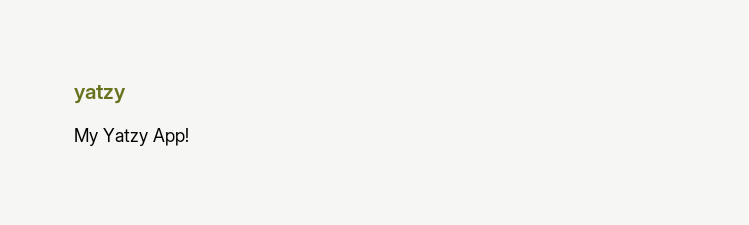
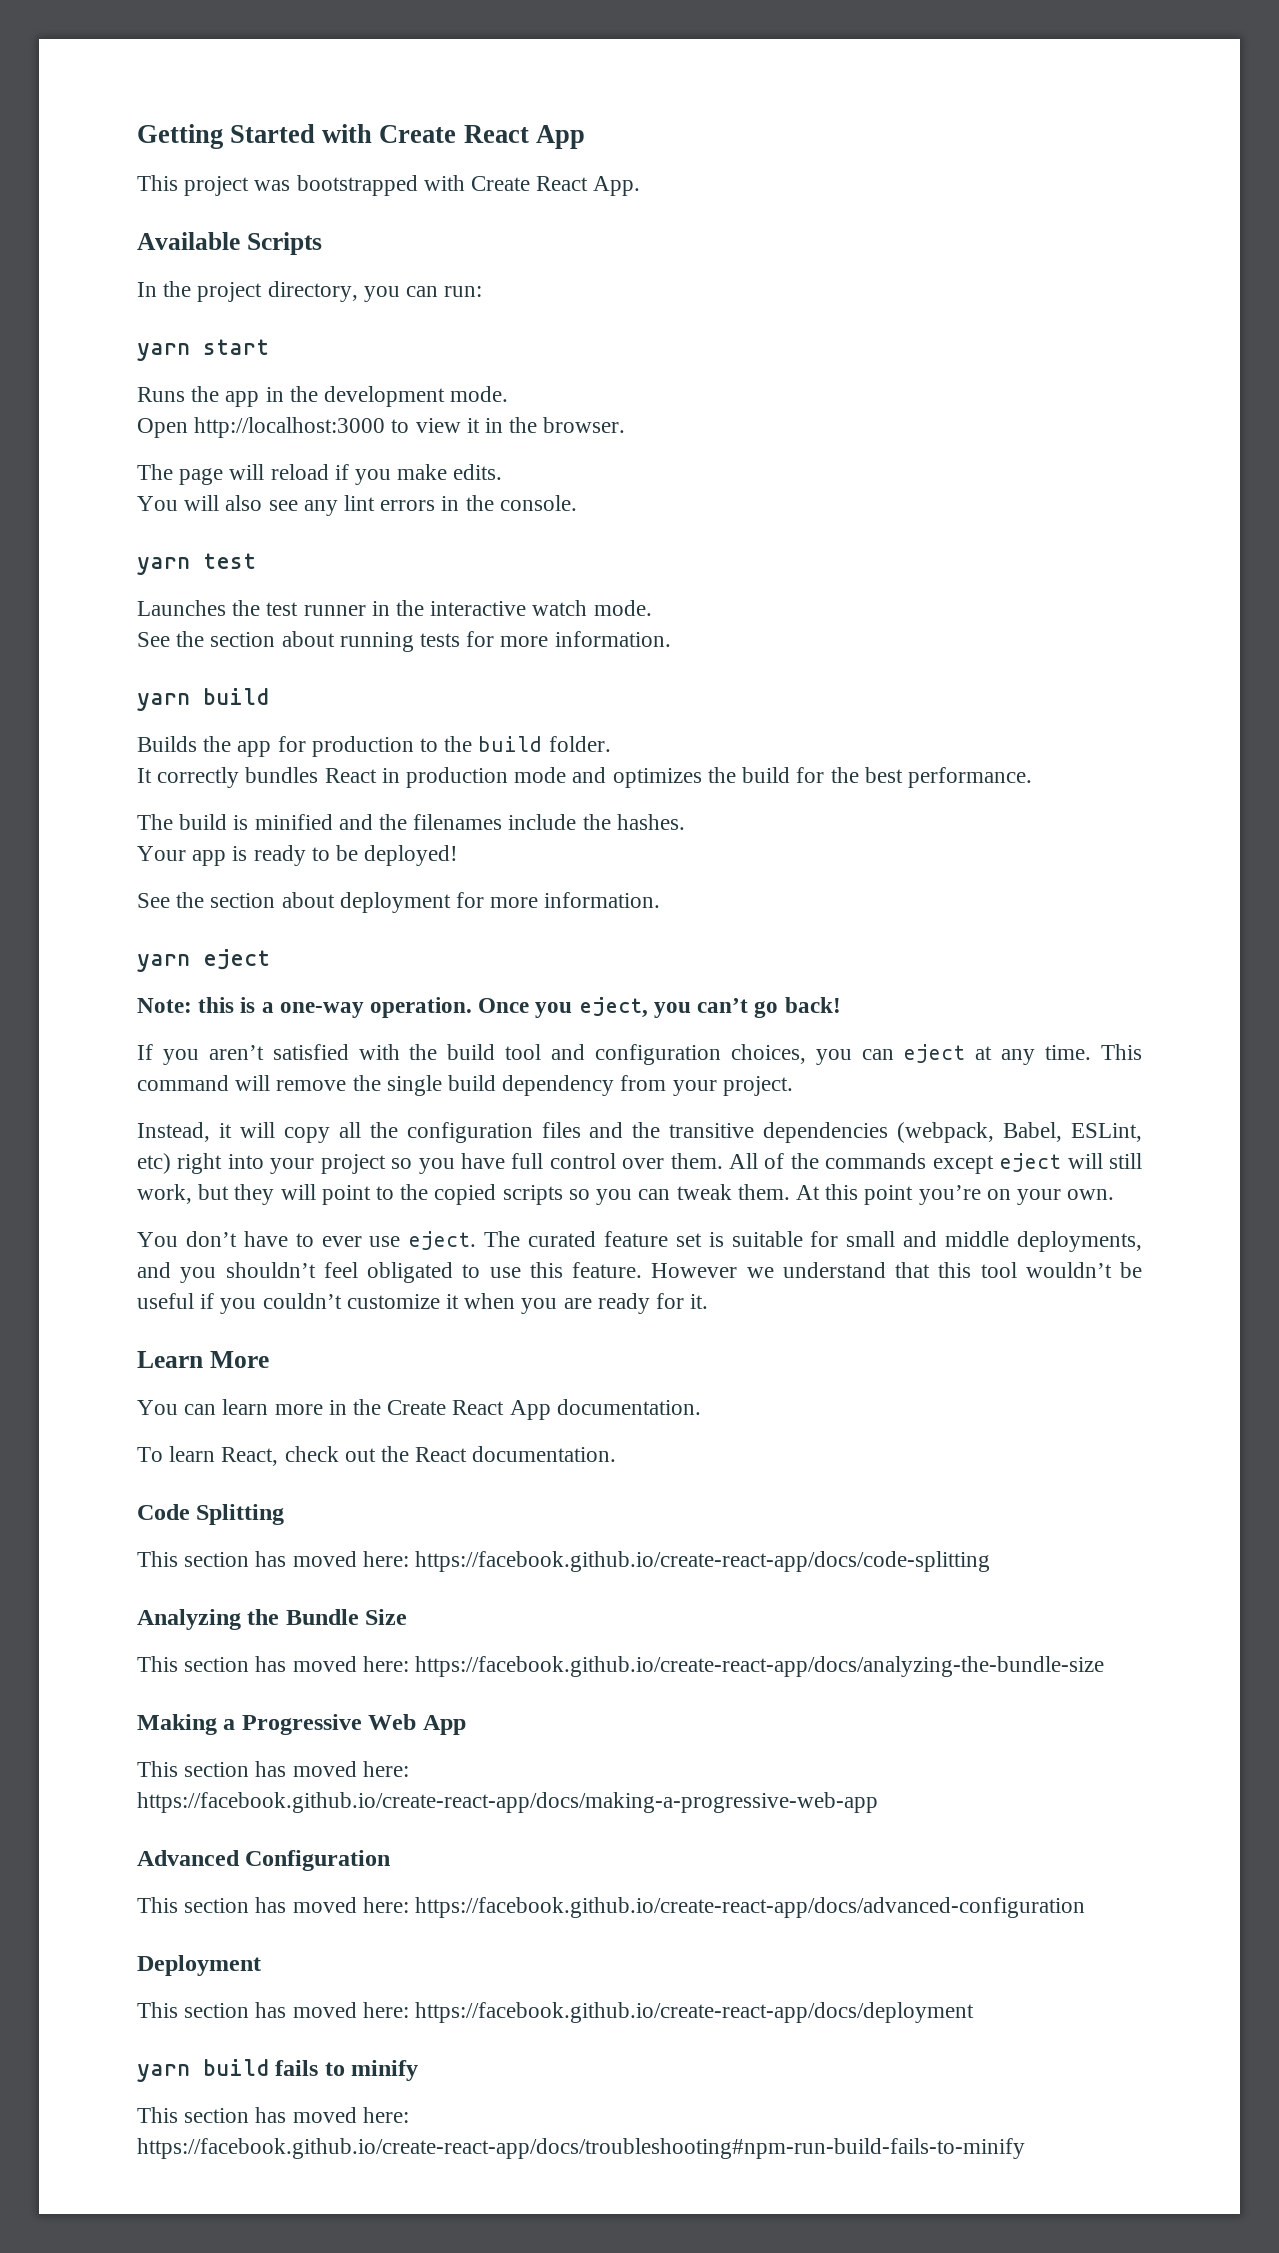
[74,85,126,104] [74,128,189,146] yatzy // My Yatzy App! -> [137,124,585,149] [137,175,641,196] [137,232,322,255] [137,281,483,302] [137,339,269,361] [137,386,509,407] [137,417,626,438] [137,464,503,485] [137,495,577,516] [137,553,256,575] [137,600,652,616] [137,631,671,652] [137,688,269,711] [137,736,611,757] [137,767,1032,788] [137,814,685,830] [137,845,459,866] [137,892,661,913] [137,949,270,972] [137,997,841,1018] [137,1044,1142,1065] [137,1075,793,1096] [137,1122,1142,1143] [137,1153,1143,1174] [137,1184,1115,1205] [137,1231,1142,1252] [137,1262,1142,1283] [137,1293,709,1314] [137,1351,269,1368] [137,1399,701,1420] [137,1446,617,1466] [137,1504,285,1525] [137,1551,991,1572] [137,1609,408,1630] [137,1656,1105,1677] [137,1714,466,1735] [137,1761,409,1777] [137,1792,878,1813] [137,1850,391,1871] [137,1897,1086,1918] [137,1955,261,1976] [137,2002,975,2023] [137,2059,419,2082] [137,2107,409,2123] [137,2138,1025,2159] Getting Started with Create React App // This project was bootstrapped with Create React App. // Available Scripts // In the project directory, you can run: // yarn start // Runs the app in the development mode. // Open http://localhost:3000 to view it in the browser. // The page will reload if you make edits. // You will also see any lint errors in the console. // yarn test // Launches the test runner in the interactive watch mode. // See the section about running tests for more information. // yarn build // Builds the app for production to the build folder. // It correctly bundles React in production mode and optimizes the build for the best performance. // The build is minified and the filenames include the hashes. // Your app is ready to be deployed! // See the section about deployment for more information. // yarn eject // Note: this is a one-way operation. Once you eject, you can’t go back! // If you aren’t satisfied with the build tool and configuration choices, you can eject at any time. This command will remove the single build dependency from your project. // Instead, it will copy all the configuration files and the transitive dependencies (webpack, Babel, ESLint, etc) right into your project so you have full control over them. All of the commands except eject will still work, but they will point to the copied scripts so you can tweak them. At this point you’re on your own. // You don’t have to ever use eject. The curated feature set is suitable for small and middle deployments, and you shouldn’t feel obligated to use this feature. However we understand that this tool wouldn’t be useful if you couldn’t customize it when you are ready for it. // Learn More // You can learn more in the Create React App documentation. // To learn React, check out the React documentation. // Code Splitting // This section has moved here: https://facebook.github.io/create-react-app/docs/code-splitting // Analyzing the Bundle Size // This section has moved here: https://facebook.github.io/create-react-app/docs/analyzing-the-bundle-size // Making a Progressive Web App // This section has moved here: https://facebook.github.io/create-react-app/docs/making-a-progressive-web-app // Advanced Configuration // This section has moved here: https://facebook.github.io/create-react-app/docs/advanced-configuration // Deployment // This section has moved here: https://facebook.github.io/create-react-app/docs/deployment // yarn build fails to minify // This section has moved here: https://facebook.github.io/create-react-app/docs/troubleshooting#npm-run-build-fails-to-minify

